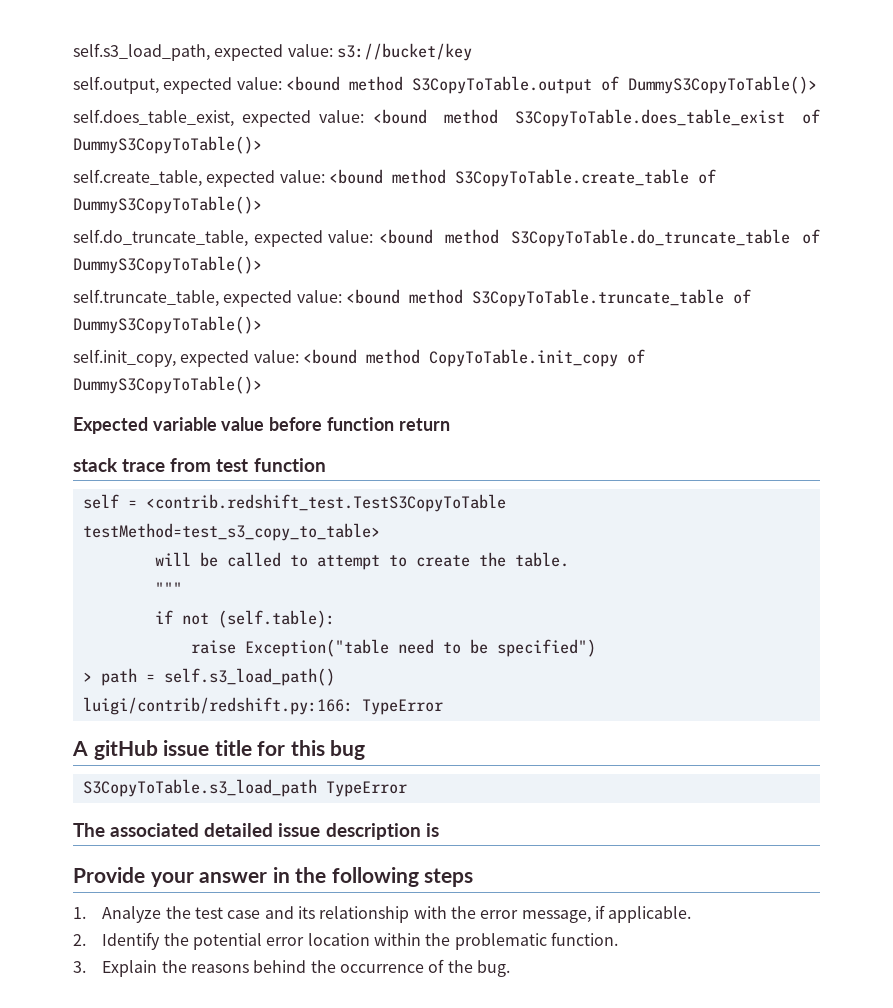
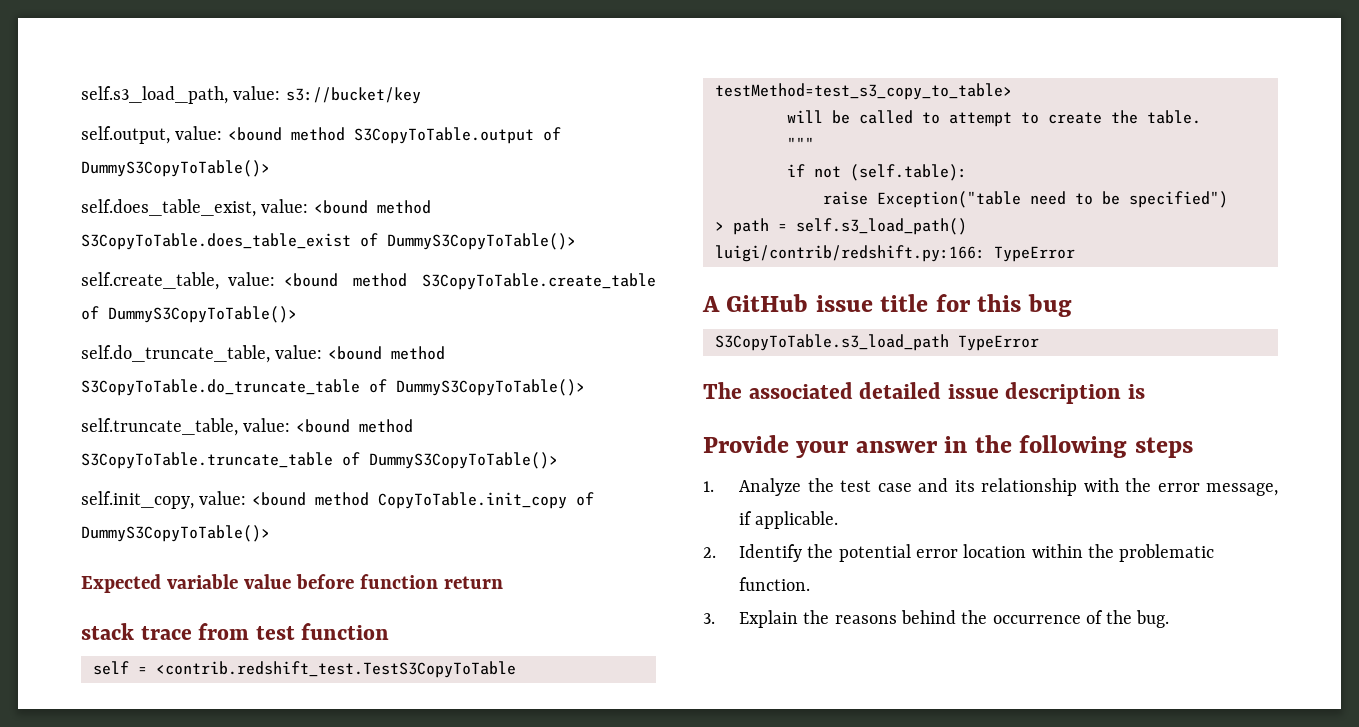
[214,44,284,61] expected -> (228, 95) none
[163,77,233,94] expected -> (170, 135) none
[242,110,312,127] expected -> (256, 208) none
[206,170,276,187] expected -> (219, 281) none
[253,230,323,247] expected -> (270, 354) none
[223,290,293,307] expected -> (238, 427) none
[180,350,250,367] expected -> (194, 500) none
[93,740,158,760] gitHub -> [726,294,809,312] GitHub

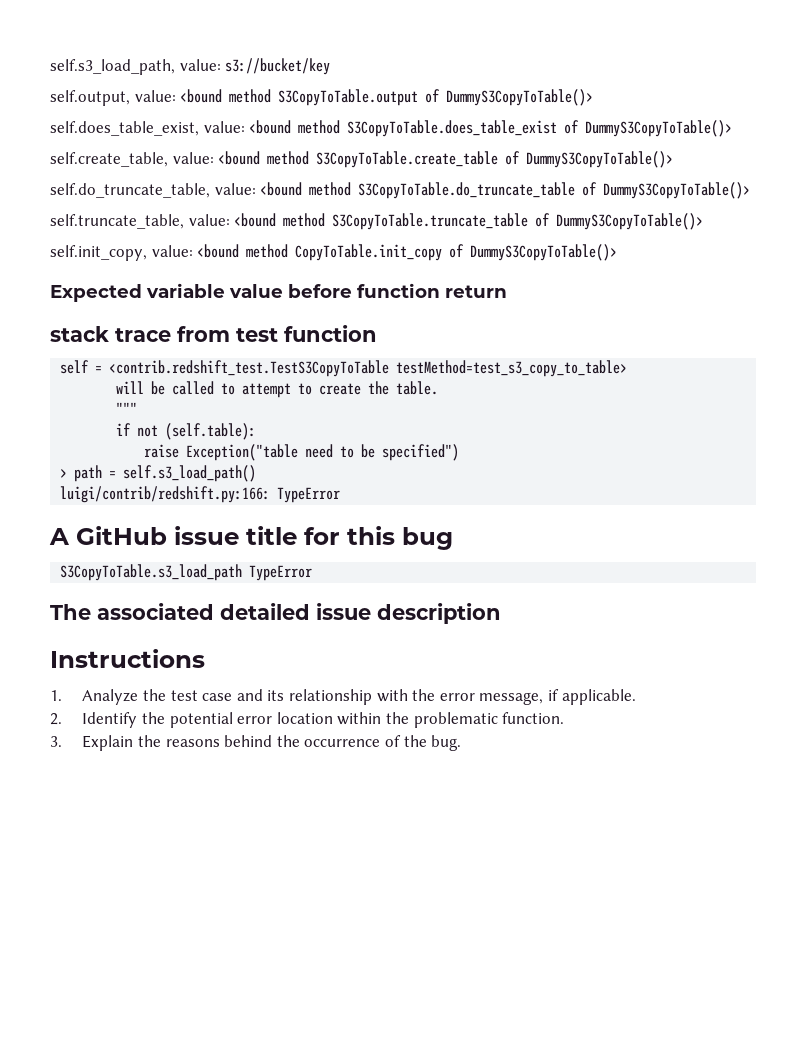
[1128,384,1146,399] [703,435,1193,458] is // Provide your answer in the following steps -> [50,649,205,668] // Instructions

